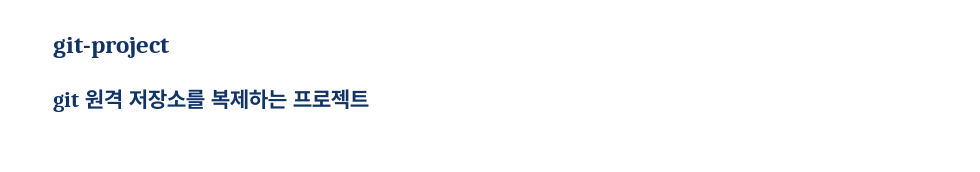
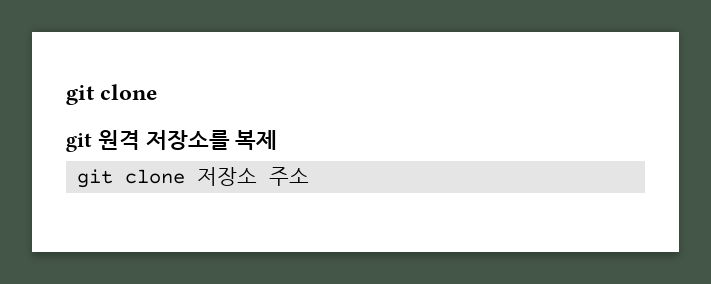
[53,37,170,58] git-project -> [66,84,158,105] git clone
[210,89,369,109] 복제하는 프로젝트 -> [235,130,278,150] [77,167,310,188] 복제 // git clone 저장소 주소

